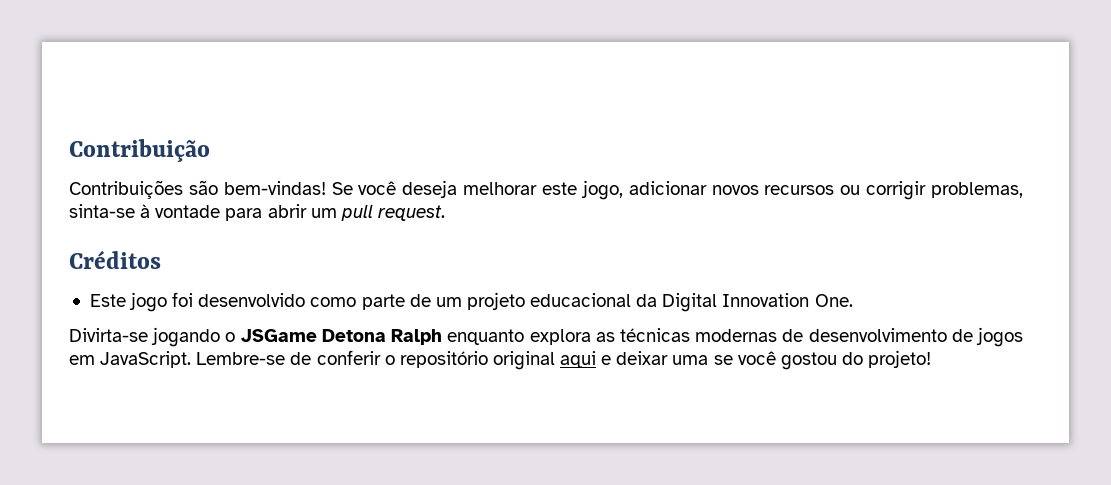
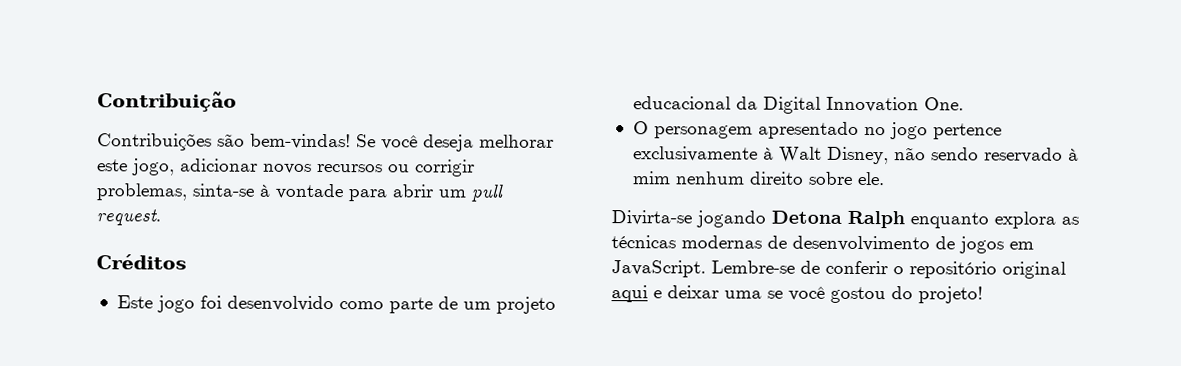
(853, 300) none -> [632,121,1002,140] [632,146,1079,165] [631,171,885,186] // O personagem apresentado no jogo pertence exclusivamente à Walt Disney, não sendo reservado à mim nenhum direito sobre ele.
[225,329,317,342] o JSGame -> (766, 219) none

